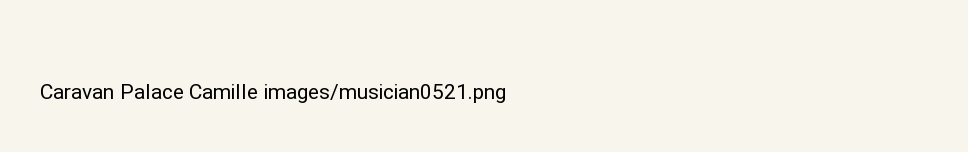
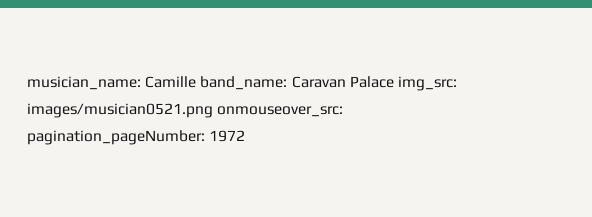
[40,84,507,103] Caravan Palace Camille images/musician0521.png -> [27,76,457,91] [27,103,344,118] [27,130,246,145] musician_name: Camille band_name: Caravan Palace img_src: images/musician0521.png onmouseover_src: pagination_pageNumber: 1972

